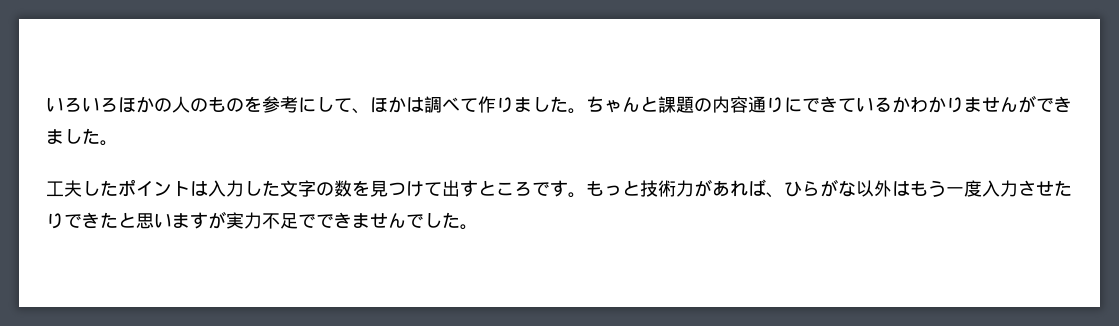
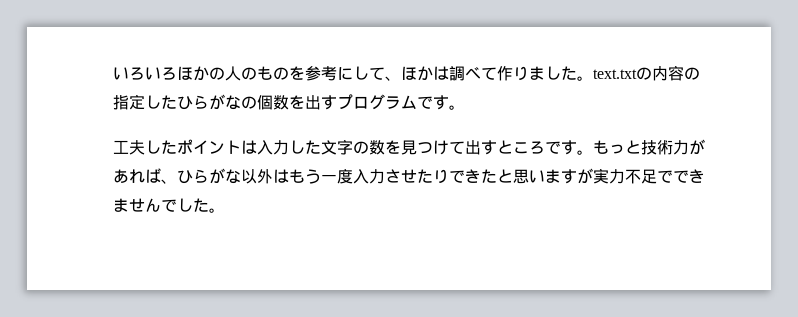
[586,95,1072,113] [46,128,100,144] ちゃんと課題の内容通りにできているかわかりませんができました -> [593,65,700,81] [113,94,449,110] text.txtの内容の指定したひらがなの個数を出すプログラムです

